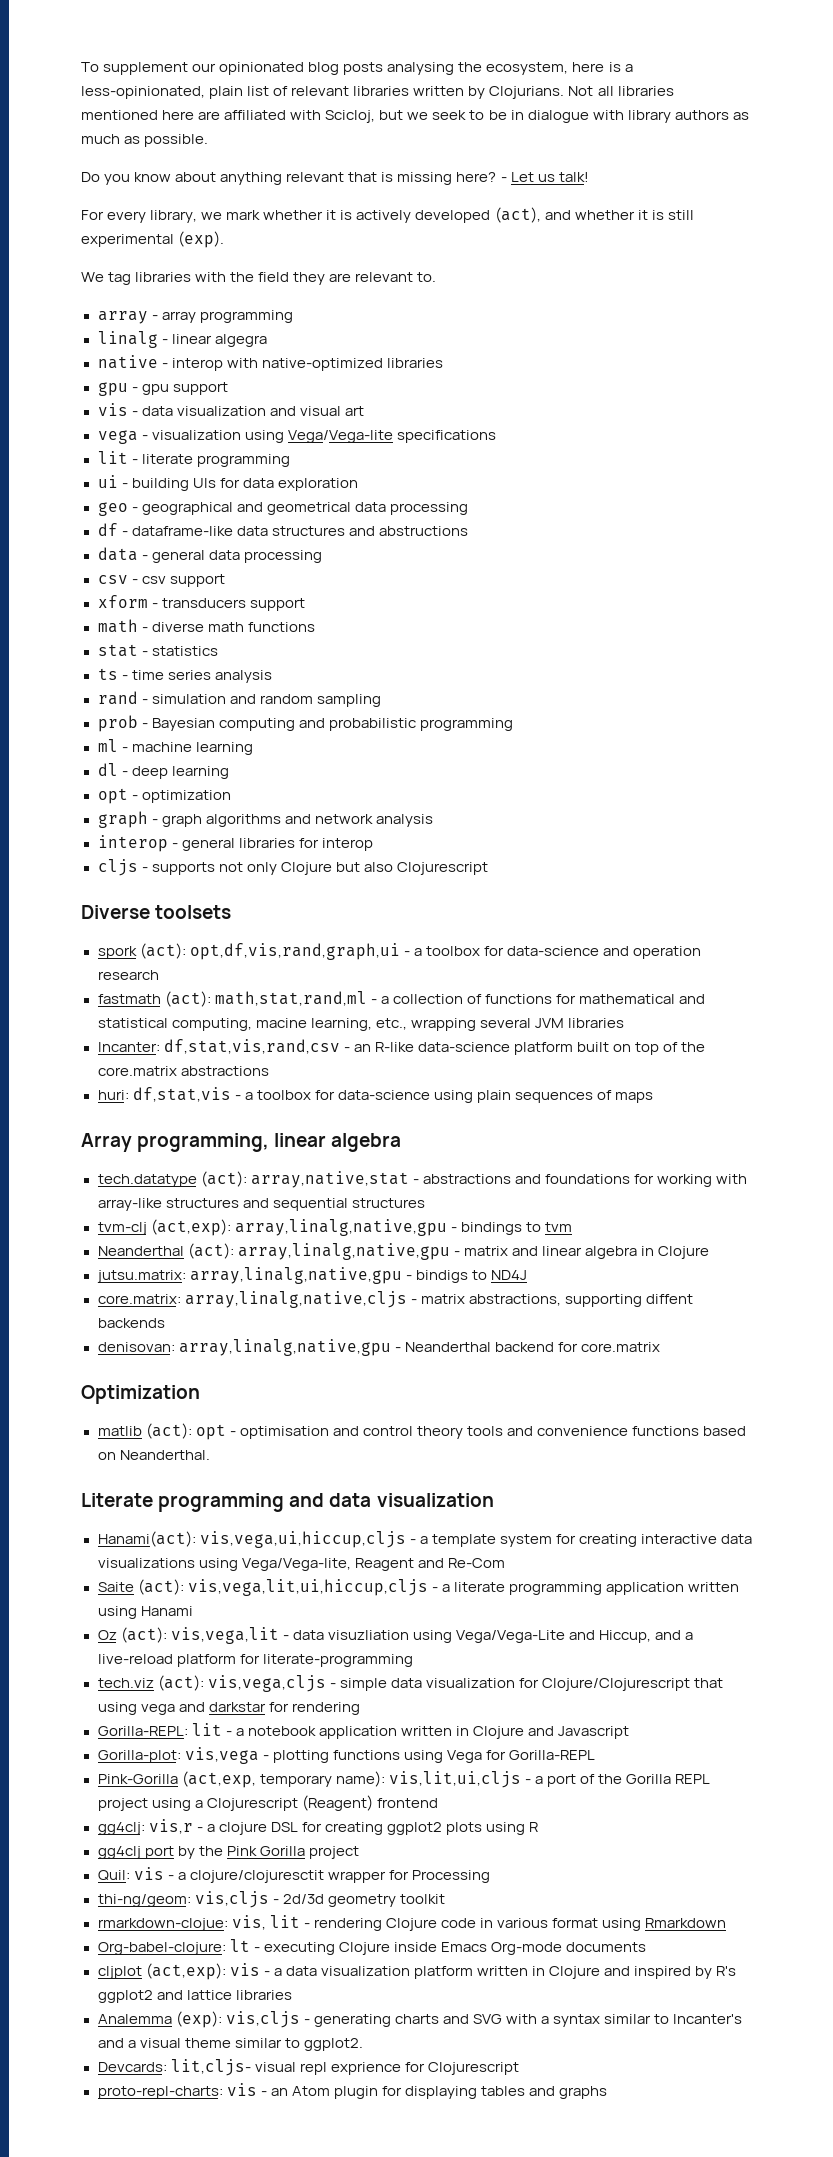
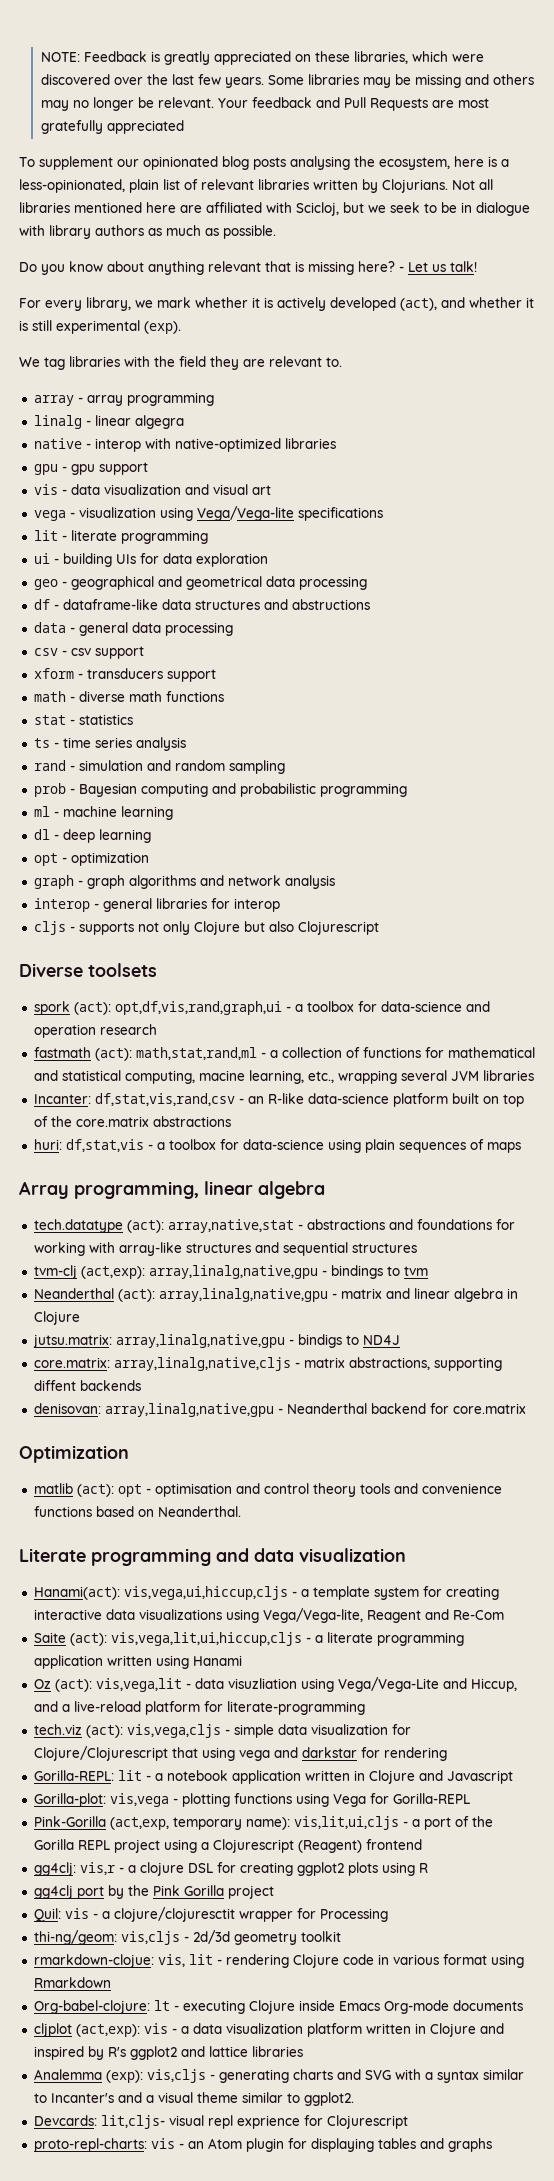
(81, 67) none -> [40,51,484,65] [40,74,534,88] [40,97,489,111] [40,120,184,134] NOTE: Feedback is greatly appreciated on these libraries, which were discovered over the last few years. Some libraries may be missing and others may no longer be relevant. Your feedback and Pull Requests are most gratefully appreciated //

